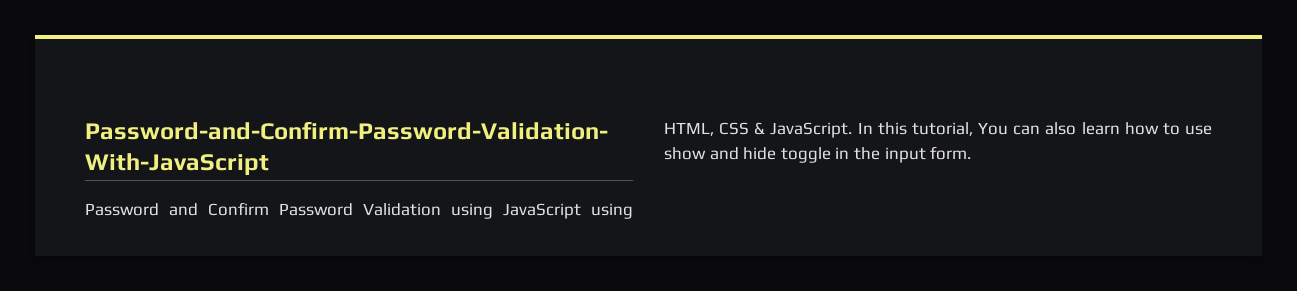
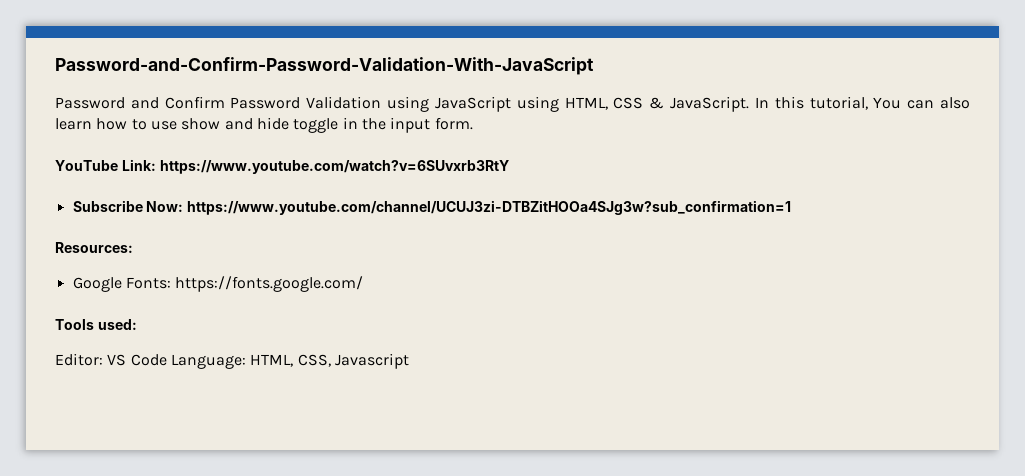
(972, 153) none -> [55,159,509,174] [72,200,792,215] [55,242,133,253] [72,276,364,292] [55,319,137,330] [55,353,409,369] // YouTube Link: https://www.youtube.com/watch?v=6SUvxrb3RtY // Subscribe Now: https://www.youtube.com/channel/UCUJ3zi-DTBZitHOOa4SJg3w?sub_confirmation=1 // Resources: // Google Fonts: https://fonts.google.com/ // Tools used: // Editor: VS Code Language: HTML, CSS, Javascript

